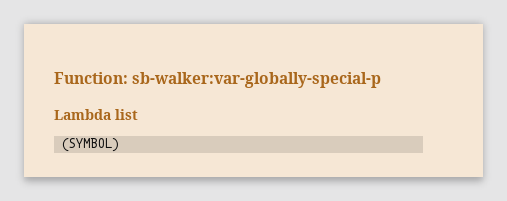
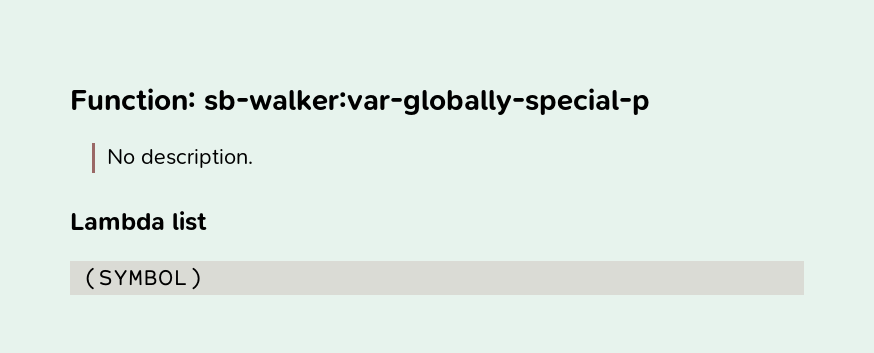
(382, 80) none -> [107,149,254,168] // No description.

